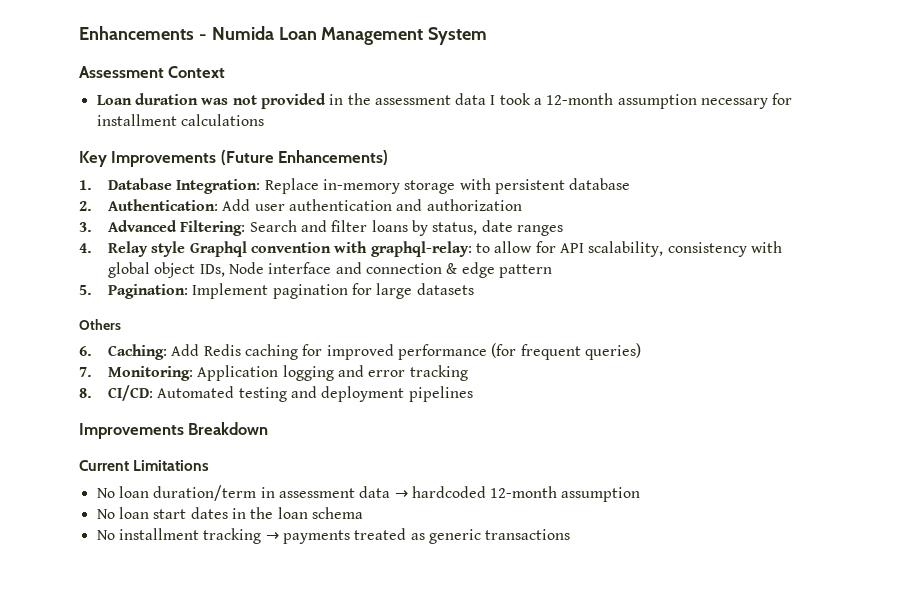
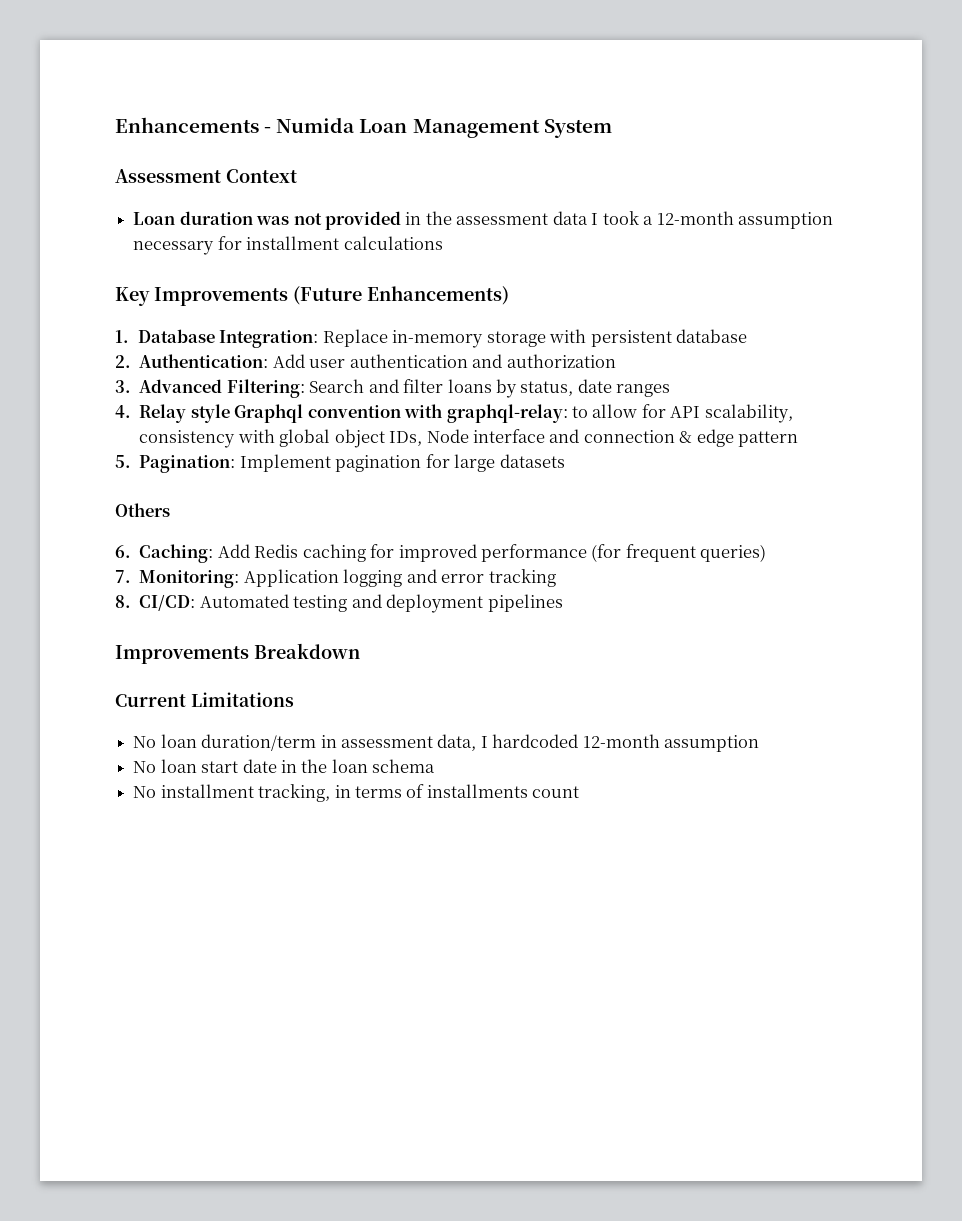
[359,486,408,498] data → -> [437,734,488,751] data, I
[190,507,228,519] dates -> [242,759,277,773] date
[203,528,571,544] tracking → payments treated as generic transactions -> [258,784,580,802] tracking, in terms of installments count

